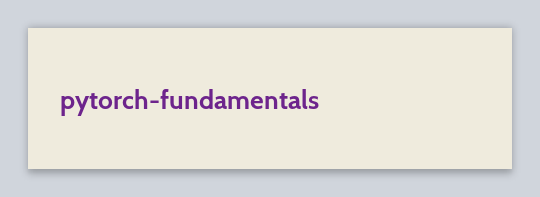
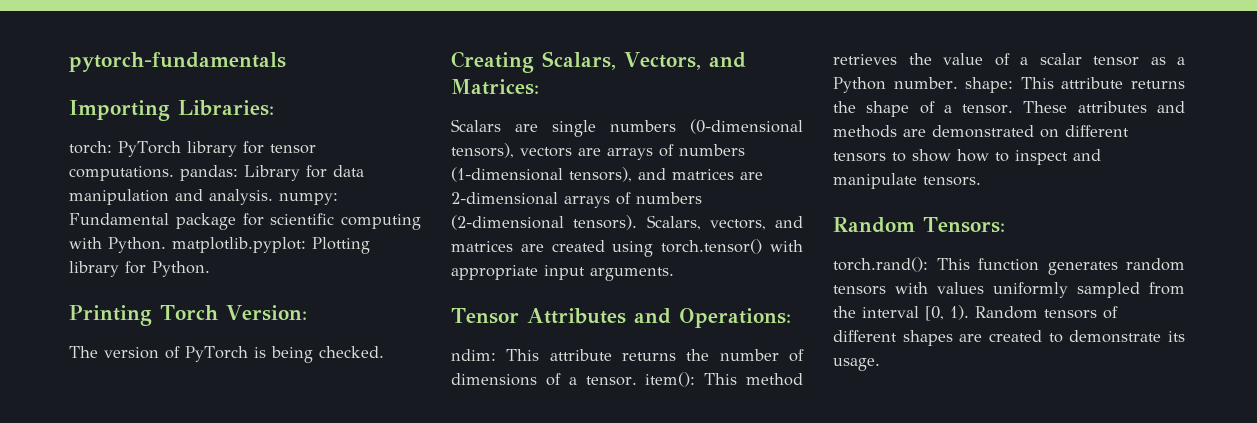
(319, 102) none -> [69,100,274,121] [69,141,316,157] [69,165,364,181] [69,189,338,205] [69,213,421,230] [69,237,370,254] [69,261,210,277] [69,305,307,326] [69,346,384,363] [451,51,746,73] [451,79,539,95] [451,119,803,137] [451,143,745,160] [451,167,763,182] [451,192,702,208] [451,215,803,230] [451,239,803,257] [451,265,674,281] [451,308,791,328] [451,349,804,362] [451,372,803,387] [833,53,1185,66] [833,77,1185,93] [833,101,1185,117] [833,125,1129,138] [833,149,1101,165] [833,173,981,189] [833,217,1005,233] [833,257,1185,275] [833,282,1185,298] [833,305,1118,321] [833,330,1185,346] [833,358,880,371] // Importing Libraries: // torch: PyTorch library for tensor computations. pandas: Library for data manipulation and analysis. numpy: Fundamental package for scientific computing with Python. matplotlib.pyplot: Plotting library for Python. // Printing Torch Version: // The version of PyTorch is being checked. // Creating Scalars, Vectors, and Matrices: // Scalars are single numbers (0-dimensional tensors), vectors are arrays of numbers (1-dimensional tensors), and matrices are 2-dimensional arrays of numbers (2-dimensional tensors). Scalars, vectors, and matrices are created using torch.tensor() with appropriate input arguments. // Tensor Attributes and Operations: // ndim: This attribute returns the number of dimensions of a tensor. item(): This method retrieves the value of a scalar tensor as a Python number. shape: This attribute returns the shape of a tensor. These attributes and methods are demonstrated on different tensors to show how to inspect and manipulate tensors. // Random Tensors: // torch.rand(): This function generates random tensors with values uniformly sampled from the interval [0, 1). Random tensors of different shapes are created to demonstrate its usage.

